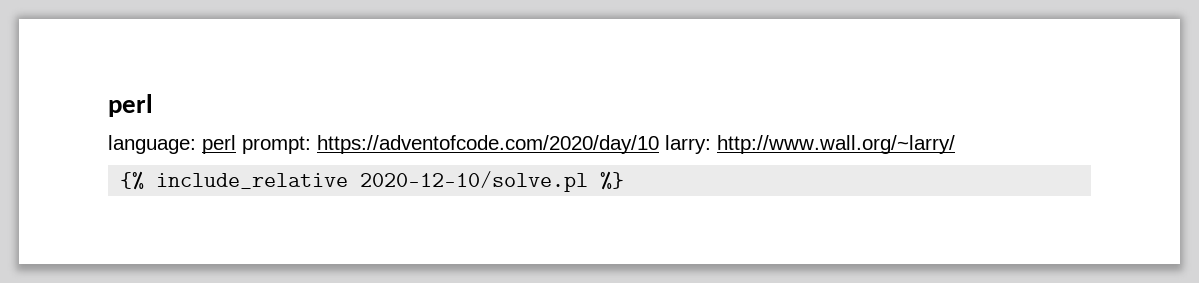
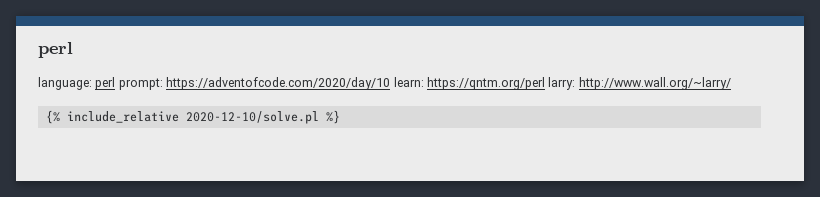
(659, 144) none -> [393,77,545,90] learn: https://qntm.org/perl

